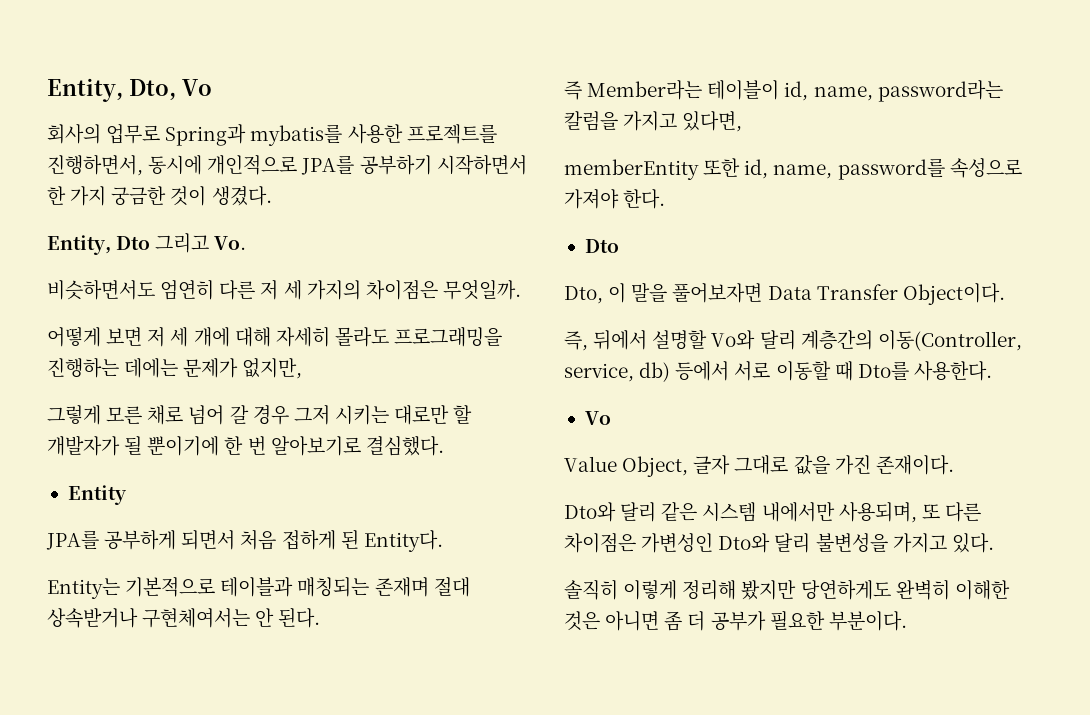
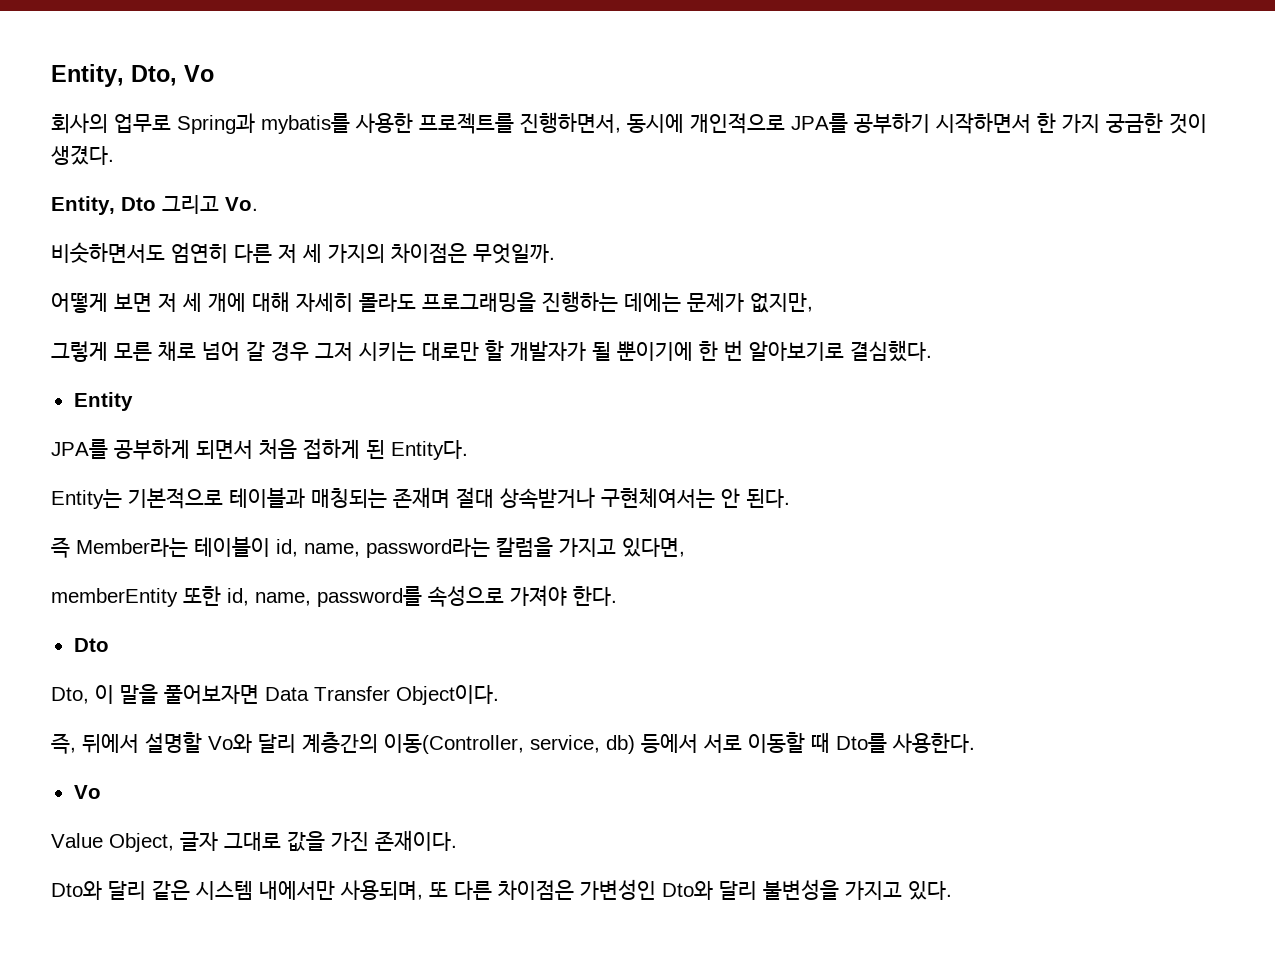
[564,579,1010,600] [564,610,907,631] // 솔직히 이렇게 정리해 봤지만 당연하게도 완벽히 이해한 것은 아니면 좀 더 공부가 필요한 부분이다. -> (952, 890) none

